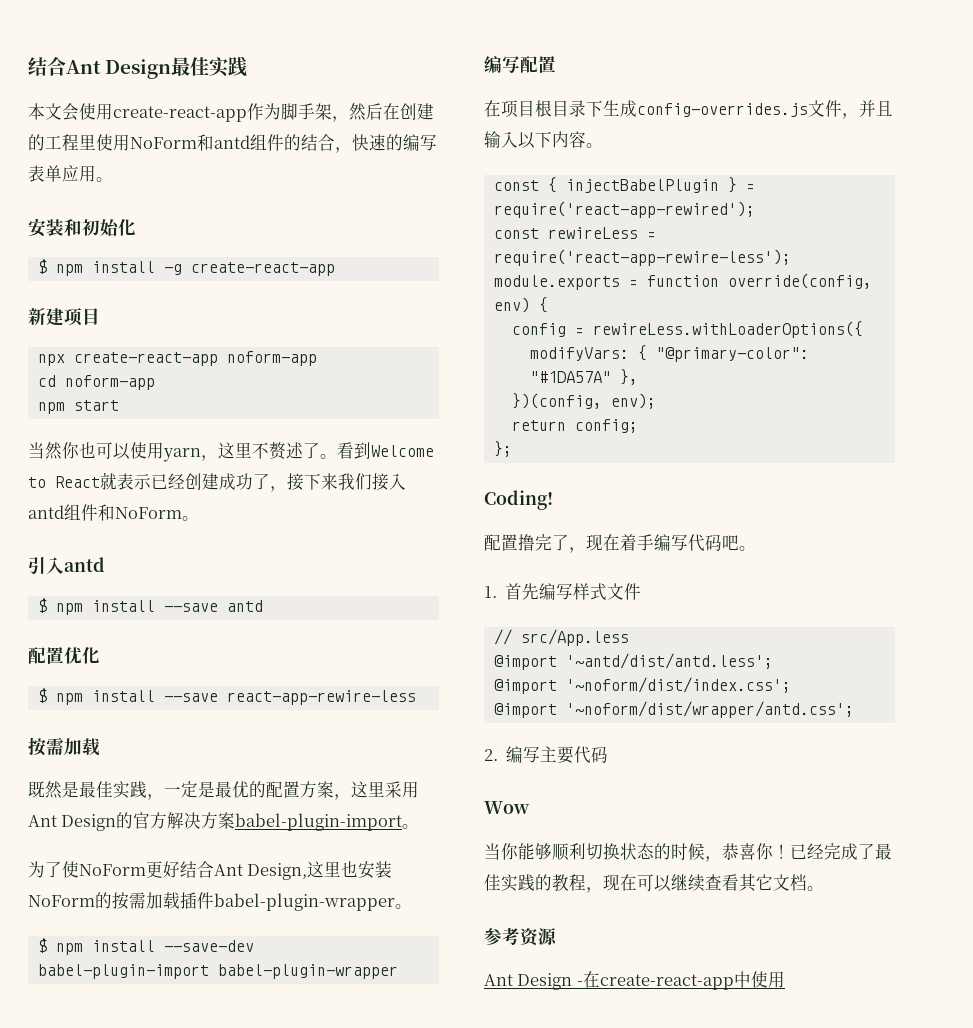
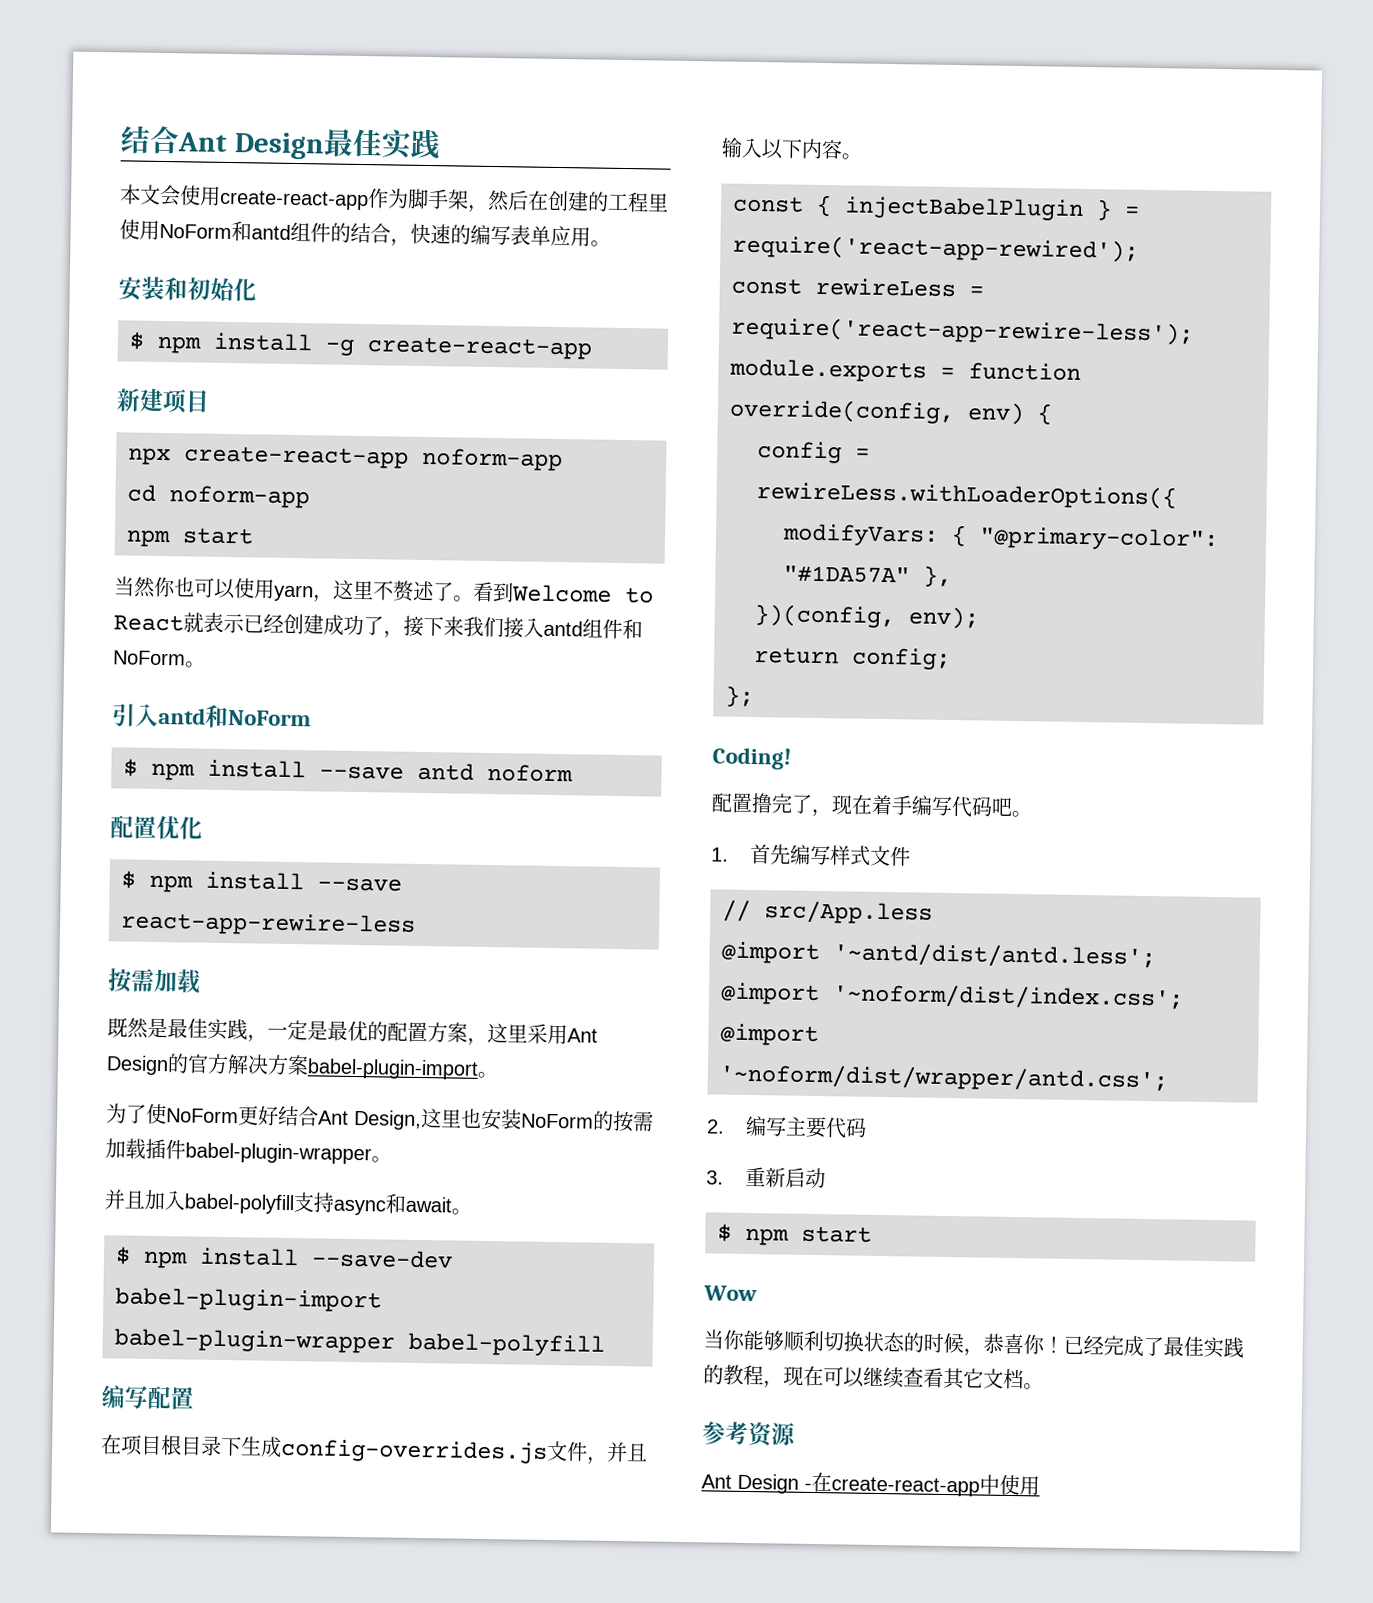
(105, 564) none -> [205,704,312,729] 和NoForm
(263, 606) none -> [487,763,573,783] noform
(412, 906) none -> [104,1189,472,1216] // 并且加入babel-polyfill支持async和await。
(398, 971) none -> [408,1332,605,1357] babel-polyfill
(609, 754) none -> [706,1166,826,1189] [717,1223,872,1246] // 3.重新启动 // $ npm start

